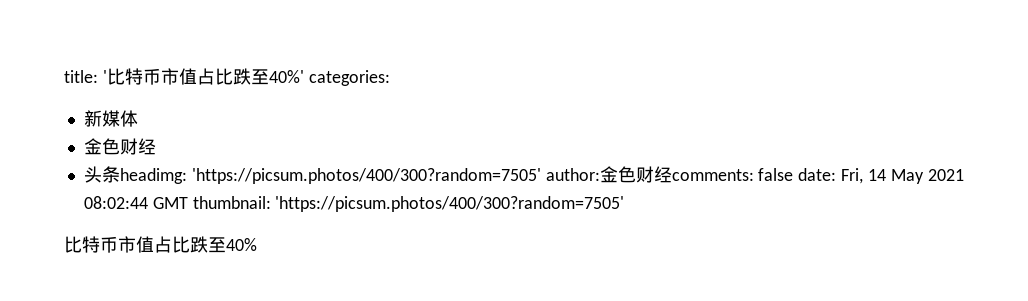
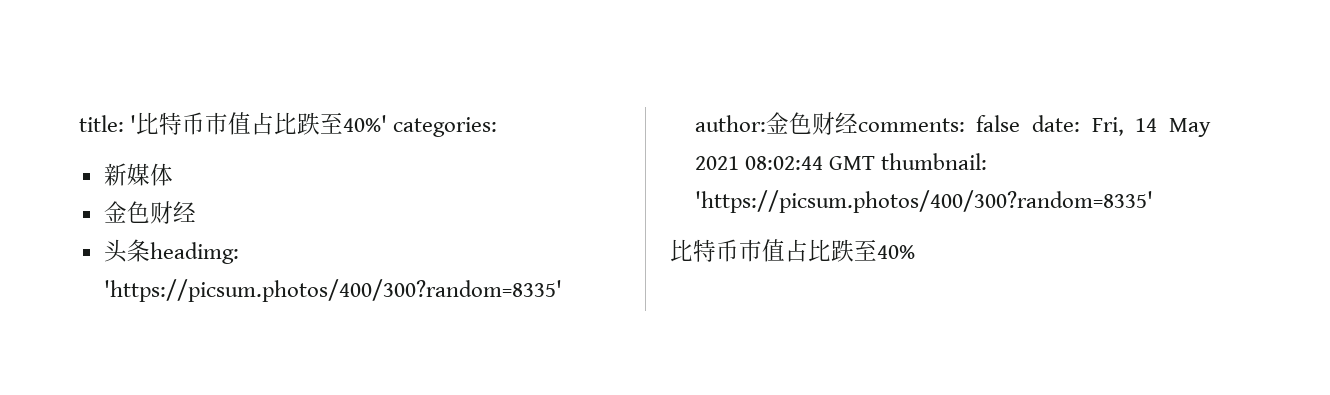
[191,168,541,184] 'https://picsum.photos/400/300?random=7505' -> [103,279,562,302] 'https://picsum.photos/400/300?random=8335'
[275,196,625,212] 'https://picsum.photos/400/300?random=7505' -> [694,190,1153,213] 'https://picsum.photos/400/300?random=8335'

